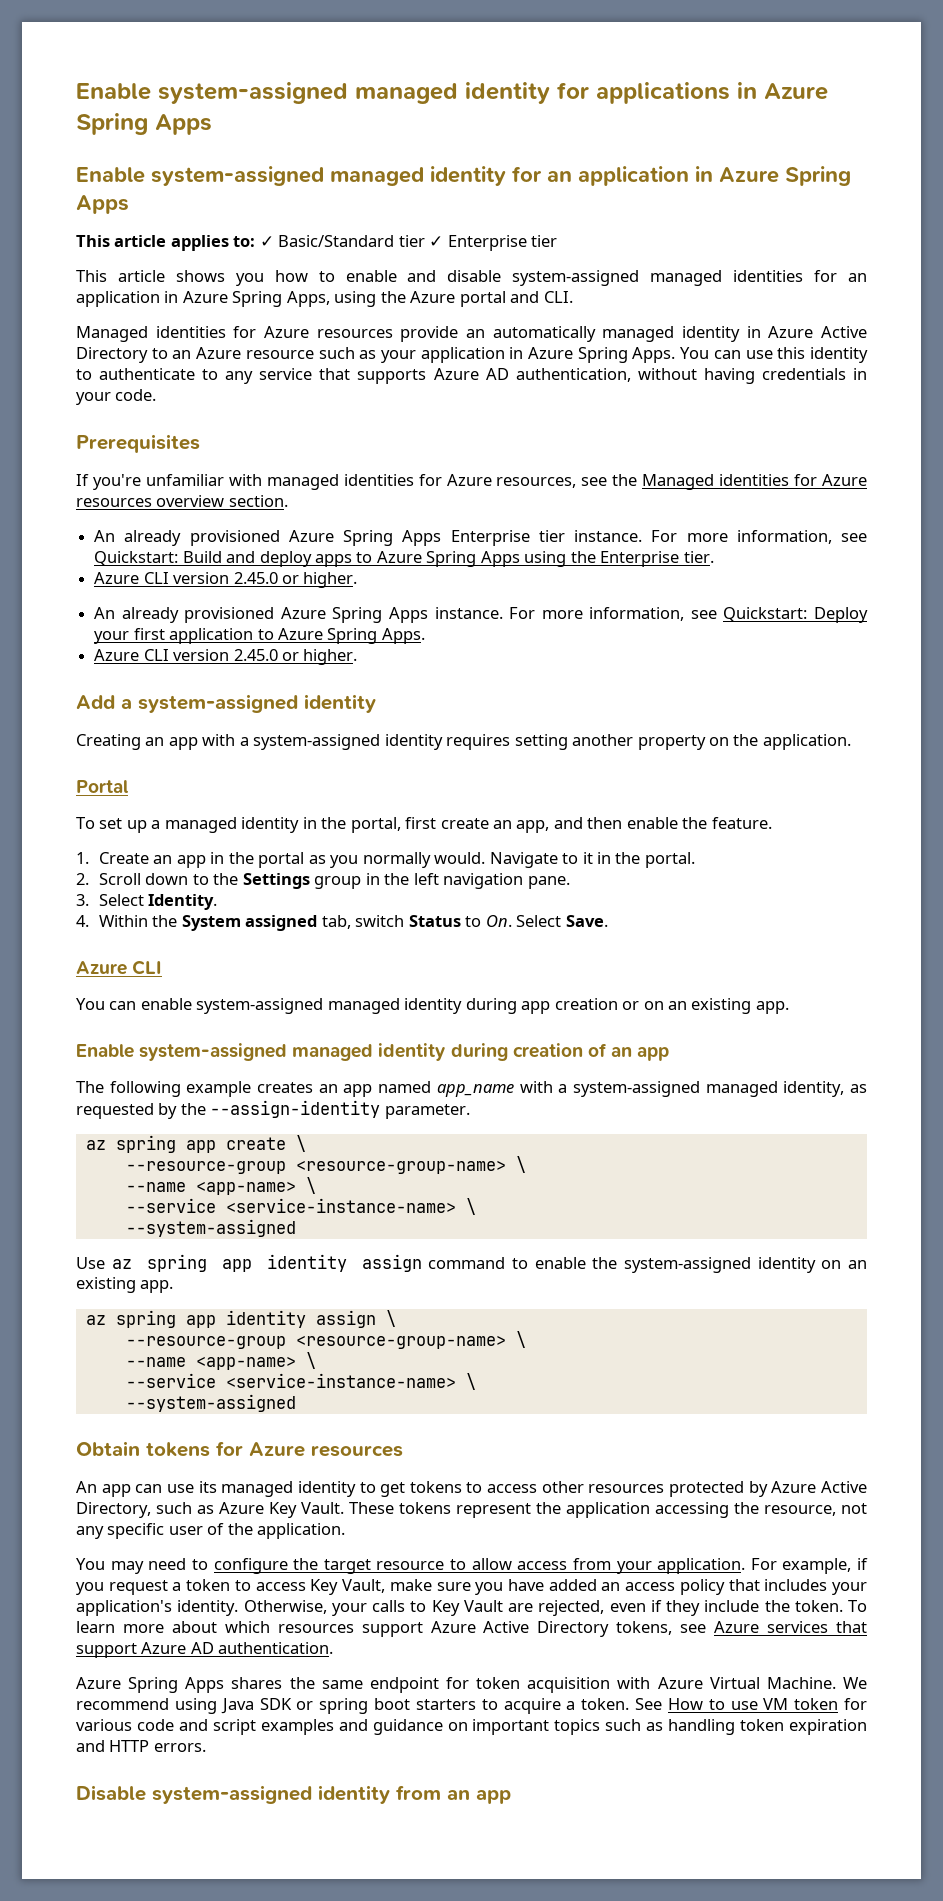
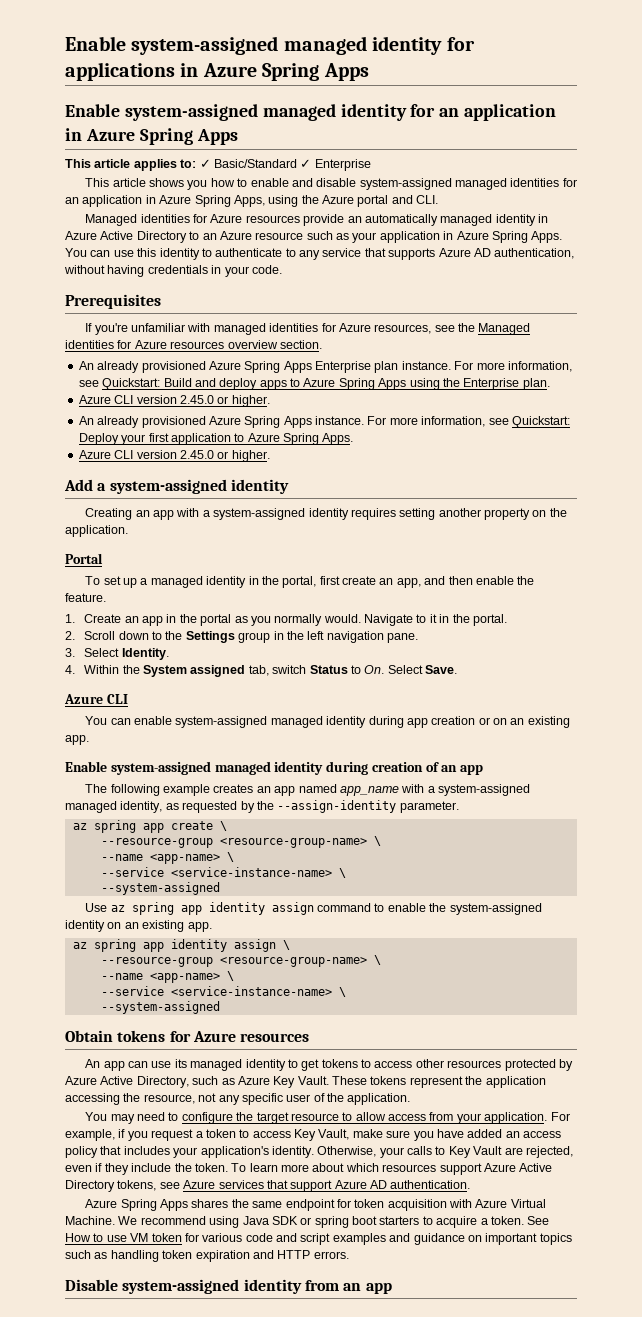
[398,235,425,247] tier -> (297, 163) none
[531,235,558,247] tier -> (371, 165) none
[538,530,565,542] tier -> [374,361,399,373] plan
[683,551,714,563] tier. -> [522,378,550,390] plan.

